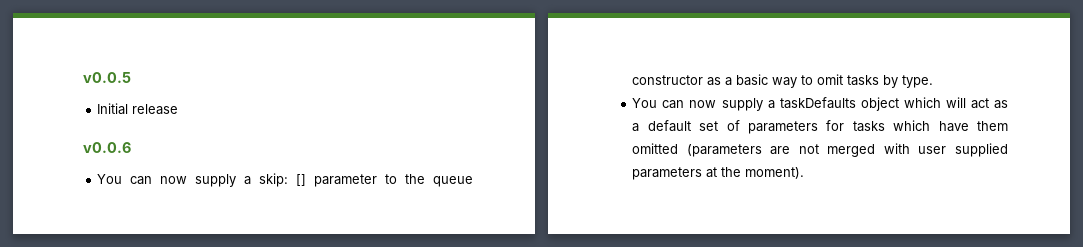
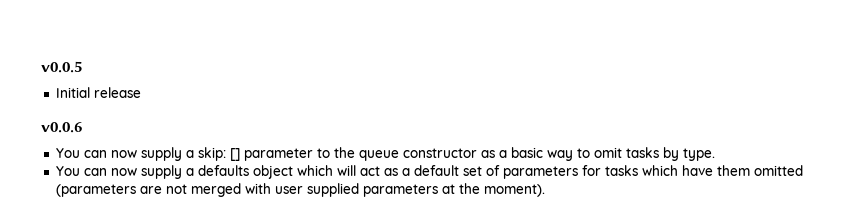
[779,97,856,109] taskDefaults -> [197,165,249,176] defaults

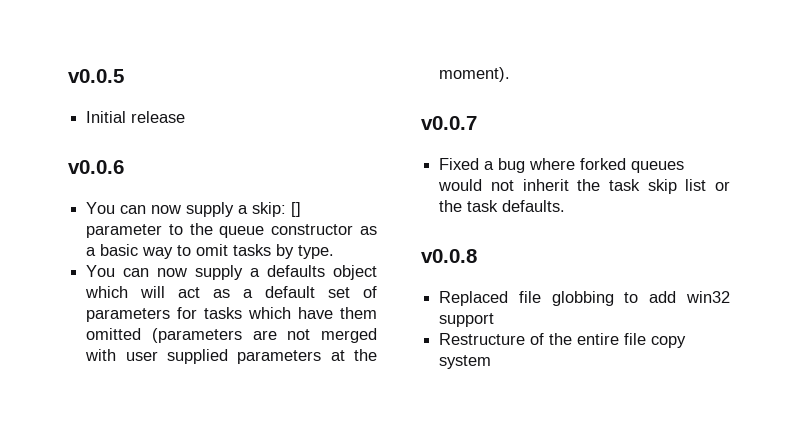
(545, 190) none -> [421,116,477,130] [439,158,685,173] [438,179,730,194] [439,200,566,212] [421,249,477,263] [439,291,730,306] [439,313,495,327] [439,333,687,348] [439,355,492,369] // v0.0.7 // Fixed a bug where forked queues would not inherit the task skip list or the task defaults. // v0.0.8 // Replaced file globbing to add win32 support // Restructure of the entire file copy system

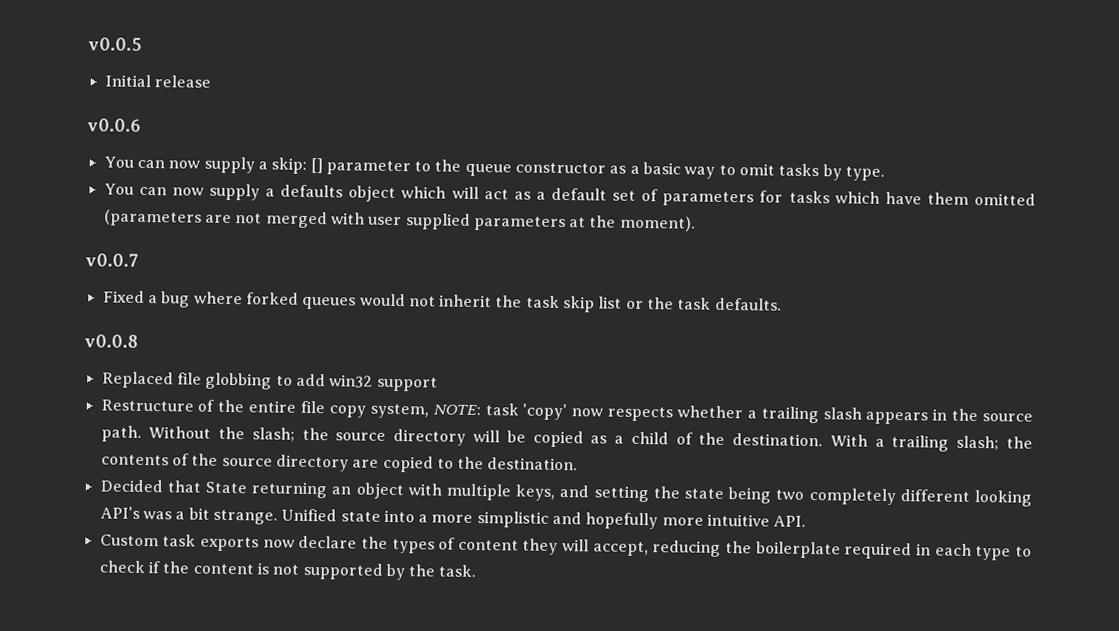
[439,355,492,369] system -> [369,403,1034,425] [100,425,1033,452] [100,453,579,473] [99,479,1033,507] [99,506,807,530] [99,534,1033,561] [98,560,477,581] system, NOTE: task 'copy' now respects whether a trailing slash appears in the source path. Without the slash; the source directory will be copied as a child of the destination. With a trailing slash; the contents of the source directory are copied to the destination. // Decided that State returning an object with multiple keys, and setting the state being two completely different looking API's was a bit strange. Unified state into a more simplistic and hopefully more intuitive API. // Custom task exports now declare the types of content they will accept, reducing the boilerplate required in each type to check if the content is not supported by the task.

